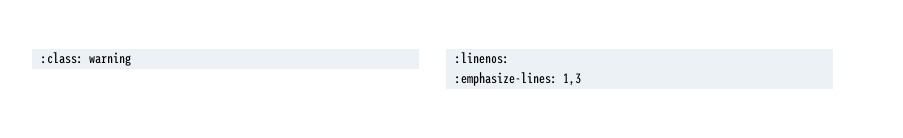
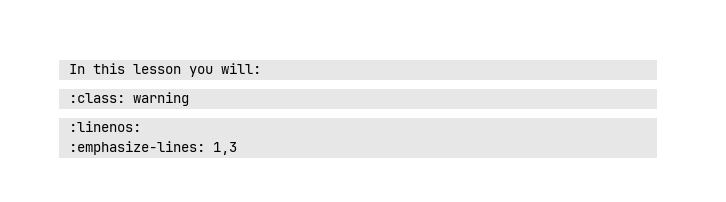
(41, 58) none -> [68,63,261,77] In this lesson you will: //

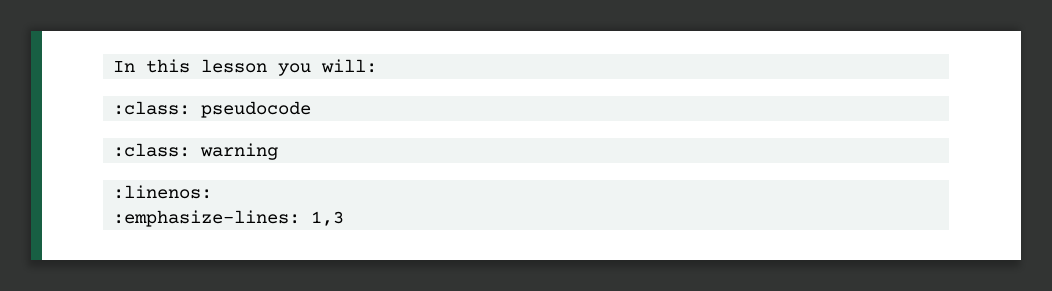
(261, 68) none -> [112,101,311,118] // :class: pseudocode

